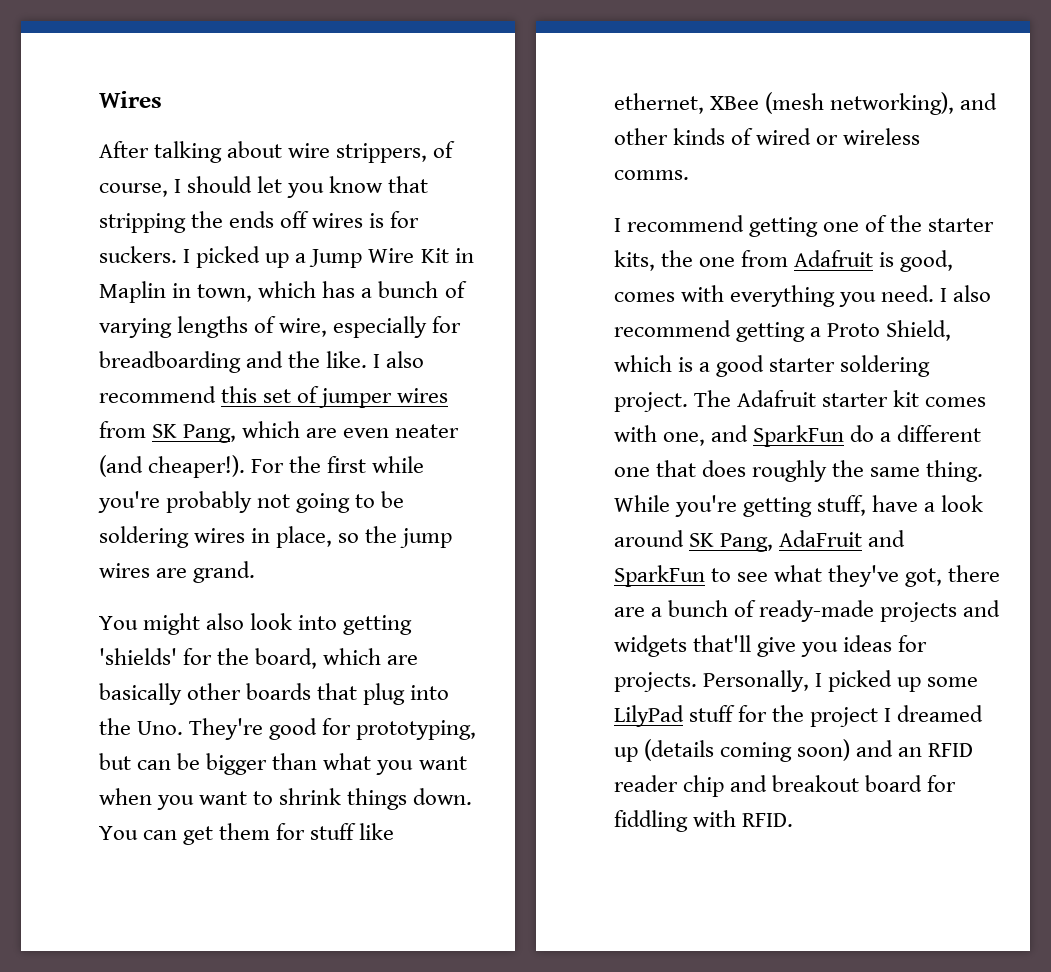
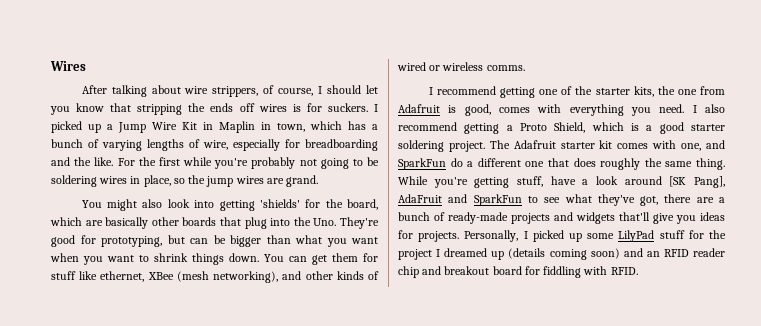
[373,351,425,368] [99,386,449,408] [99,421,460,443] [99,455,246,478] I also recommend this set of jumper wires from SK Pang, which are even neater (and cheaper!). -> (114, 161) none
[689,533,774,552] SK Pang, -> [669,176,725,188] [SK Pang],

